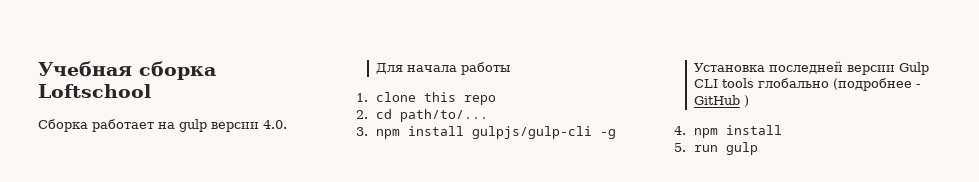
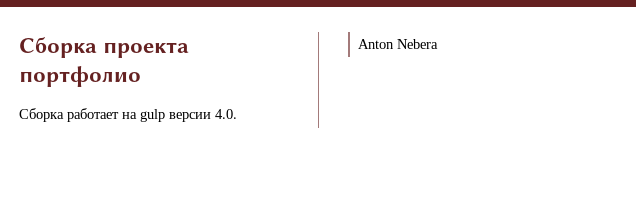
[38,61,216,80] [38,84,151,98] Учебная сборка Loftschool -> [19,37,190,58] [19,66,141,87] Сборка проекта портфолио
[376,62,511,75] [356,92,497,105] [356,109,489,122] [356,126,617,139] [694,61,930,75] [694,78,921,91] [694,95,750,107] [674,125,783,138] [674,142,759,155] Для начала работы // 1. clone this repo // 2. cd path/to/... // 3. npm install gulpjs/gulp-cli -g // Установка последней версии Gulp CLI tools глобально (подробнее - GitHub ) // 4. npm install // 5. run gulp -> [358,39,439,49] Anton Nebera

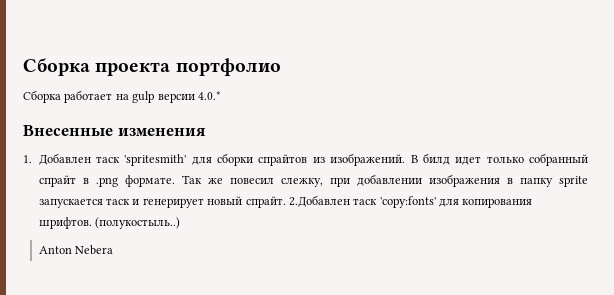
[215,109,237,119] 4.0. -> [197,91,221,100] [23,125,206,136] [23,153,588,166] [38,174,588,187] [38,195,533,208] [38,217,181,229] 4.0.* // Внесенные изменения // 1. Добавлен таск 'spritesmith' для сборки спрайтов из изображений. В билд идет только собранный спрайт в .png формате. Так же повесил слежку, при добавлении изображения в папку sprite запускается таск и генерирует новый спрайт. 2.Добавлен таск 'copy:fonts' для копирования шрифтов. (полукостыль..)

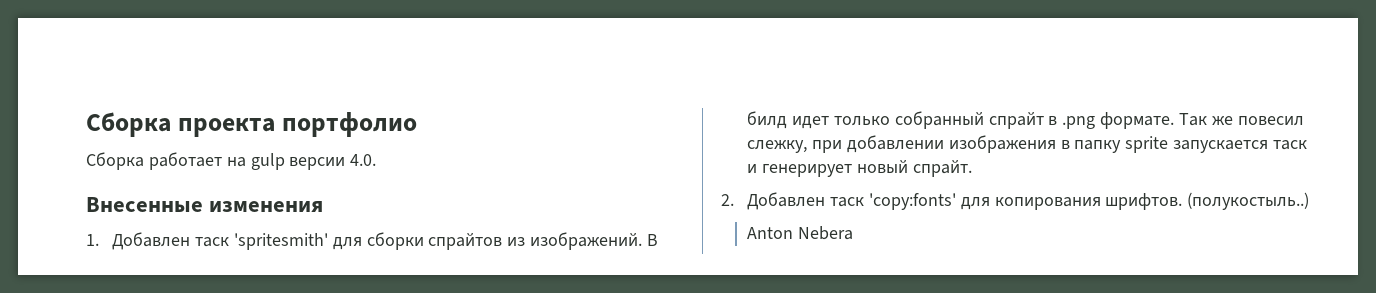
[197,91,221,100] 4.0.* -> [350,154,377,166] 4.0.
[288,195,350,207] 2.Добавлен -> [721,192,826,210] // 2. Добавлен

